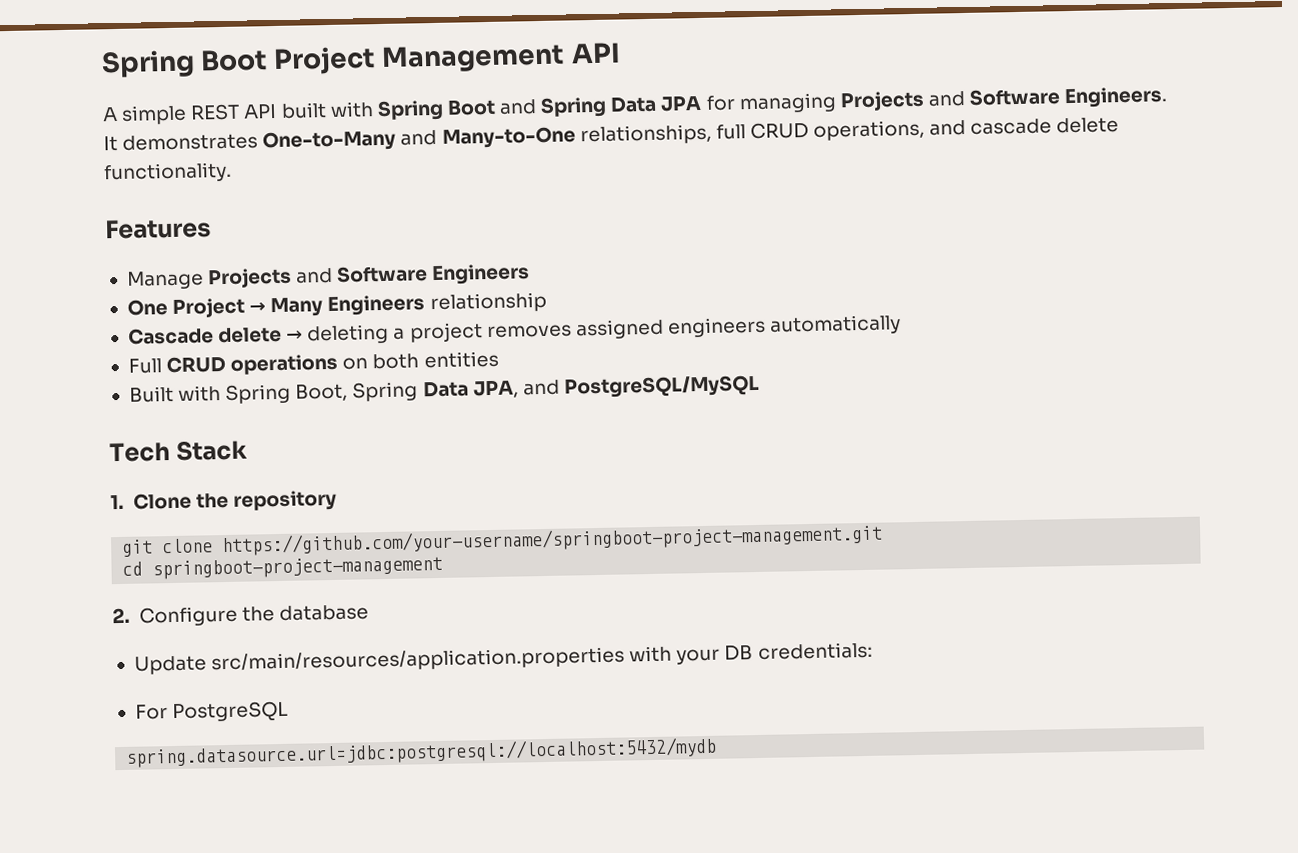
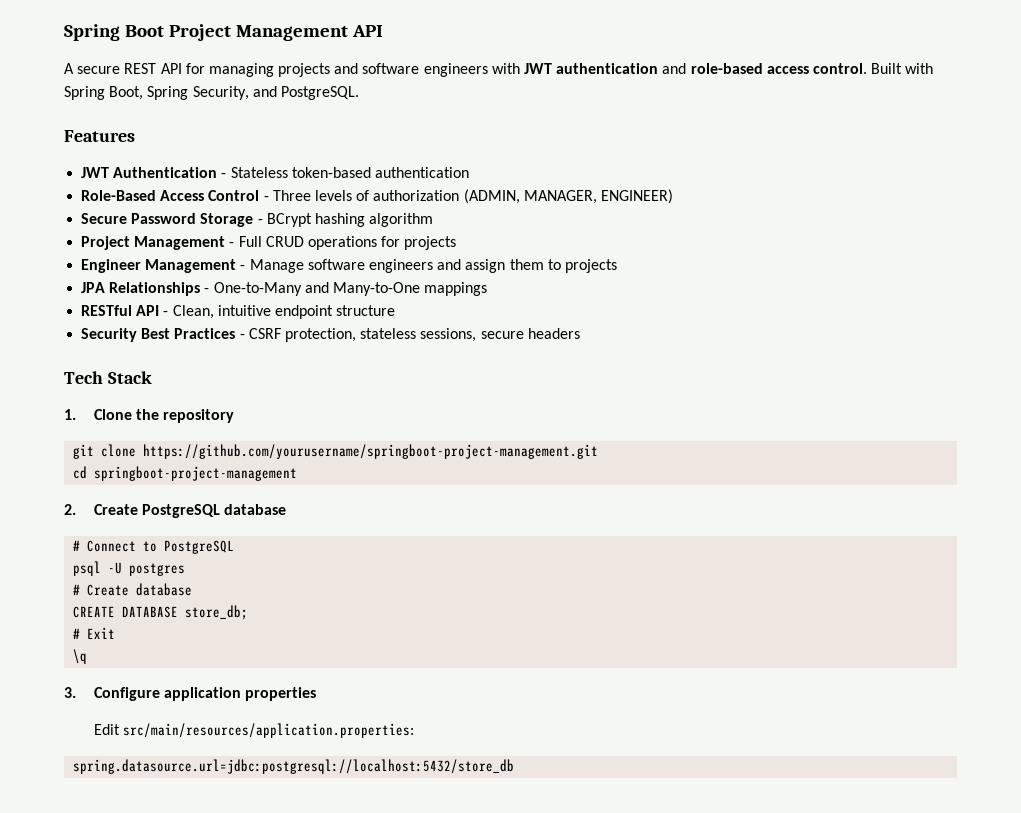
[121,104,188,125] simple -> [77,66,121,74] secure
[280,86,1169,122] [103,117,1120,153] [103,161,232,184] [105,218,211,240] [125,263,531,290] [126,291,547,318] [127,314,902,345] [127,350,499,375] built with Spring Boot and Spring Data JPA for managing Projects and Software Engineers. // It demonstrates One-to-Many and Many-to-One relationships, full CRUD operations, and cascade delete functionality. // Features // Manage Projects and Software Engineers // One Project → Many Engineers relationship // Cascade delete → deleting a project removes assigned engineers automatically // Full CRUD operations on both entities // -> [185,63,867,77] for managing projects and software engineers with JWT authentication and role-based access control.
[422,374,760,399] Data JPA, and PostgreSQL/MySQL -> [192,86,359,100] [64,130,135,142] [81,167,469,178] [81,189,673,204] [81,213,434,227] [81,236,457,250] [81,259,617,273] [81,282,488,296] [81,305,396,319] [81,328,580,342] Security, and PostgreSQL. // Features // JWT Authentication - Stateless token-based authentication // Role-Based Access Control - Three levels of authorization (ADMIN, MANAGER, ENGINEER) // Secure Password Storage - BCrypt hashing algorithm // Project Management - Full CRUD operations for projects // Engineer Management - Manage software engineers and assign them to projects // JPA Relationships - One-to-Many and Many-to-One mappings // RESTful API - Clean, intuitive endpoint structure // Security Best Practices - CSRF protection, stateless sessions, secure headers
[221,523,884,557] https://github.com/your-username/springboot-project-management.git -> [143,444,599,459] https://github.com/yourusername/springboot-project-management.git
[138,604,369,627] [133,641,873,675] [134,700,289,724] [125,736,718,768] Configure the database // Update src/main/resources/application.properties with your DB credentials: // For PostgreSQL // spring.datasource.url=jdbc:postgresql://localhost:5432/mydb -> [93,504,287,518] [73,540,235,554] [73,561,186,576] [73,583,193,596] [73,605,249,620] [73,627,116,639] [73,649,88,664] [64,687,317,701] [93,723,415,738] [73,759,515,774] Create PostgreSQL database // # Connect to PostgreSQL // psql -U postgres // # Create database // CREATE DATABASE store_db; // # Exit // \q // 3. Configure application properties // Edit src/main/resources/application.properties: // spring.datasource.url=jdbc:postgresql://localhost:5432/store_db

